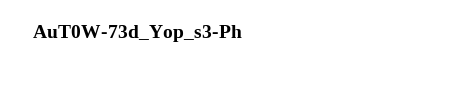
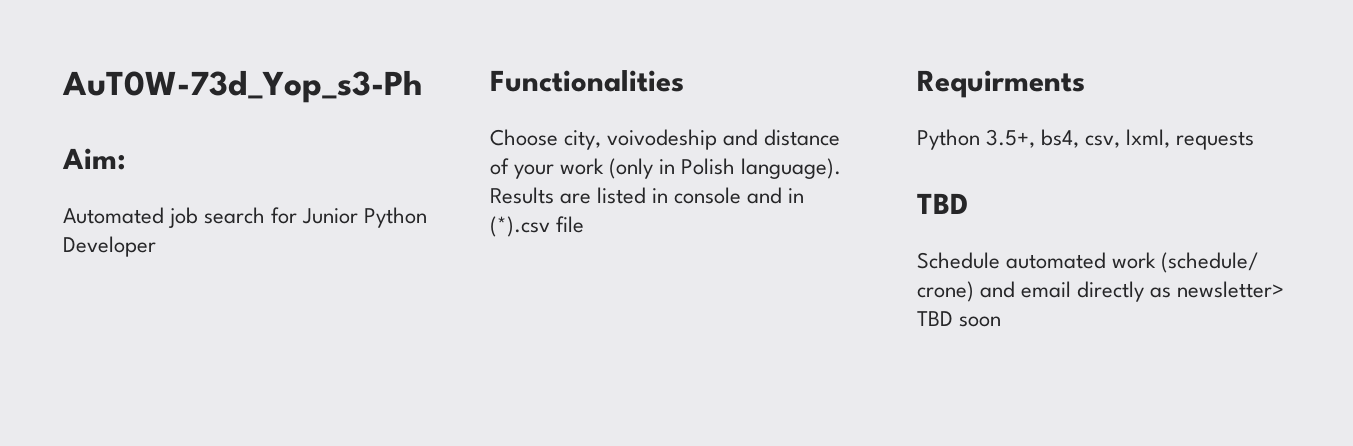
(242, 33) none -> [62,148,126,170] [63,207,428,228] [63,236,156,257] [490,70,684,92] [490,129,841,150] [490,158,842,179] [490,187,805,204] [490,216,585,237] [917,70,1085,98] [917,129,1255,150] [917,193,968,214] [917,252,1260,273] [917,281,1285,302] [917,311,1002,327] // Aim: // Automated job search for Junior Python Developer // Functionalities // Choose city, voivodeship and distance of your work (only in Polish language). Results are listed in console and in (*).csv file // Requirments // Python 3.5+, bs4, csv, lxml, requests // TBD // Schedule automated work (schedule/ crone) and email directly as newsletter> TBD soon

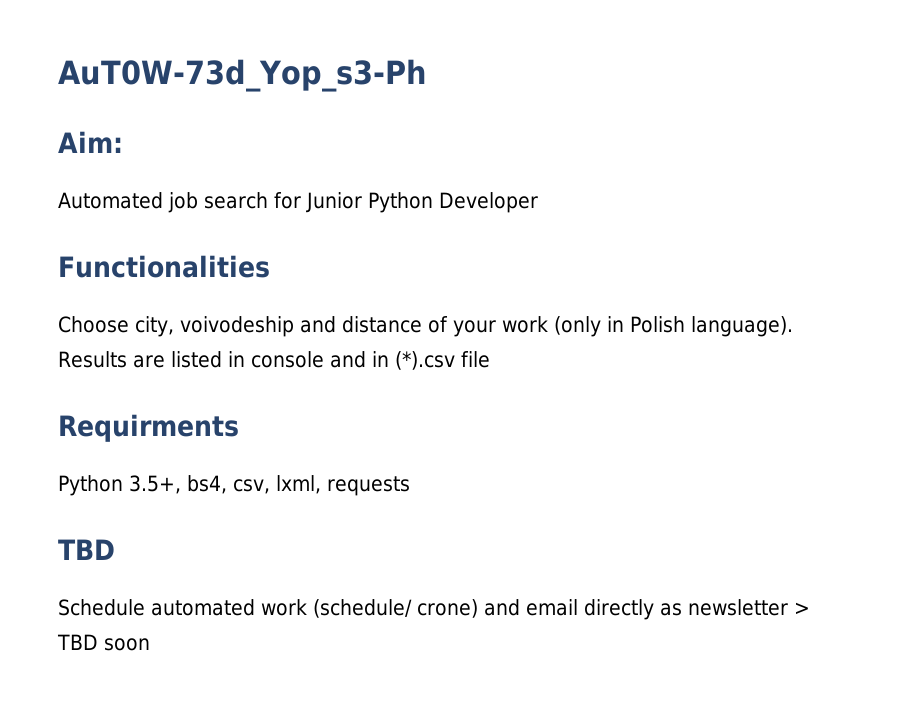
[1177,281,1285,298] newsletter> -> [688,599,810,616] newsletter >

